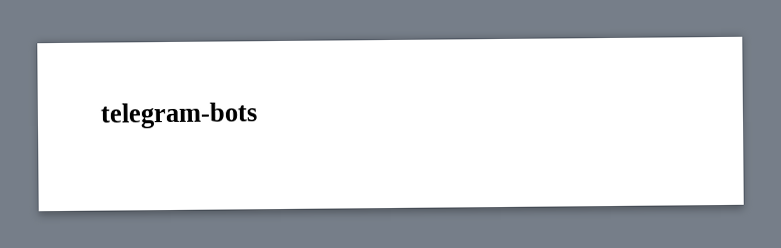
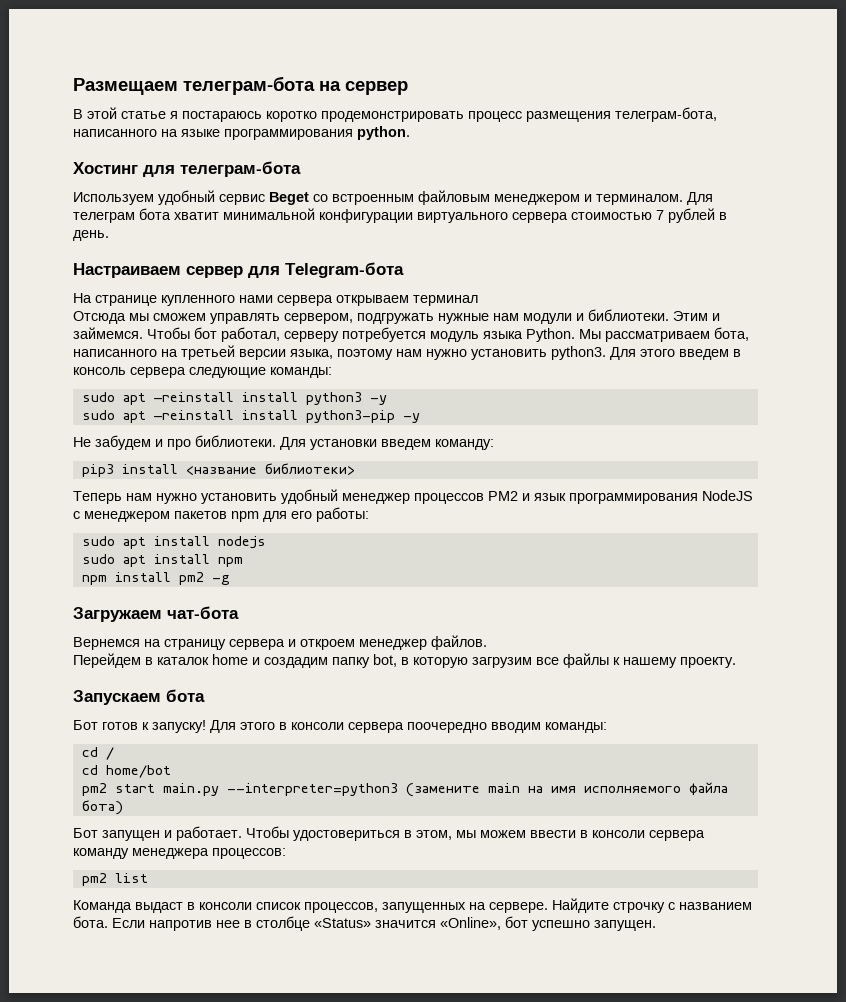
[100,102,258,129] telegram-bots -> [73,76,408,95] [73,107,717,122] [73,126,410,140] [73,161,301,177] [73,190,713,205] [73,208,727,223] [73,230,109,241] [73,262,404,278] [73,293,478,306] [73,309,720,324] [73,327,749,342] [73,345,741,360] [73,367,332,378] [81,392,387,405] [81,410,420,423] [73,435,494,450] [81,463,355,477] [73,489,753,504] [73,507,369,522] [81,536,266,549] [81,554,243,567] [81,572,230,585] [73,606,239,622] [73,635,487,650] [73,653,736,668] [73,689,205,705] [73,720,607,733] [81,747,114,760] [81,765,171,778] [81,782,728,797] [81,800,123,815] [73,826,705,841] [73,848,286,859] [81,873,148,886] [73,898,752,913] [73,916,656,931] Размещаем телеграм-бота на сервер // В этой статье я постараюсь коротко продемонстрировать процесс размещения телеграм-бота, написанного на языке программирования python. // Хостинг для телеграм-бота // Используем удобный сервис Beget со встроенным файловым менеджером и терминалом. Для телеграм бота хватит минимальной конфигурации виртуального сервера стоимостью 7 рублей в день. // Настраиваем сервер для Telegram-бота // На странице купленного нами сервера открываем терминал // Отсюда мы сможем управлять сервером, подгружать нужные нам модули и библиотеки. Этим и займемся. Чтобы бот работал, серверу потребуется модуль языка Python. Мы рассматриваем бота, написанного на третьей версии языка, поэтому нам нужно установить python3. Для этого введем в консоль сервера следующие команды: // sudo apt —reinstall install python3 -y // sudo apt —reinstall install python3-pip -y // Не забудем и про библиотеки. Для установки введем команду: // pip3 install <название библиотеки> // Теперь нам нужно установить удобный менеджер процессов PM2 и язык программирования NodeJS с менеджером пакетов npm для его работы: // sudo apt install nodejs // sudo apt install npm // npm install pm2 -g // Загружаем чат-бота // Вернемся на страницу сервера и откроем менеджер файлов. // Перейдем в каталок home и создадим папку bot, в которую загрузим все файлы к нашему проекту. // Запускаем бота // Бот готов к запуску! Для этого в консоли сервера поочередно вводим команды: // cd / // cd home/bot // pm2 start main.py --interpreter=python3 (замените main на имя исполняемого файла бота) // Бот запущен и работает. Чтобы удостовериться в этом, мы можем ввести в консоли сервера команду менеджера процессов: // pm2 list // Команда выдаст в консоли список процессов, запущенных на сервере. Найдите строчку с названием бота. Если напротив нее в столбце «Status» значится «Online», бот успешно запущен.

